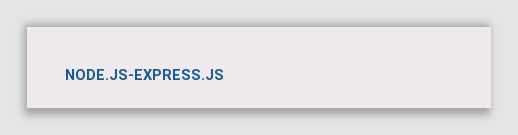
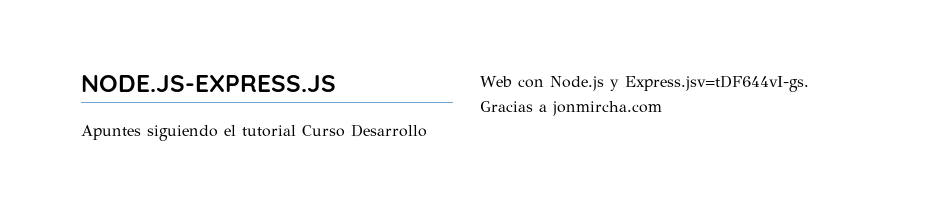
(224, 74) none -> [81,124,427,141] [480,75,809,92] [480,101,662,116] // Apuntes siguiendo el tutorial Curso Desarrollo Web con Node.js y Express.jsv=tDF644vI-gs. Gracias a jonmircha.com

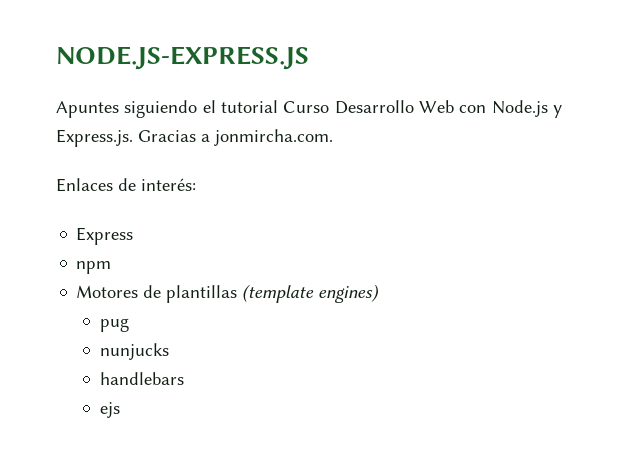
[624,75,809,92] Express.jsv=tDF644vI-gs. -> [56,129,133,147] Express.js.
[552,101,662,116] jonmircha.com -> [214,129,333,146] [56,178,196,192] [76,227,134,245] [76,261,112,274] [76,284,380,303] [100,318,130,332] [100,343,170,360] [100,372,185,385] [100,402,121,418] jonmircha.com. // Enlaces de interés: // Express // npm // Motores de plantillas (template engines) // pug // nunjucks // handlebars // ejs

